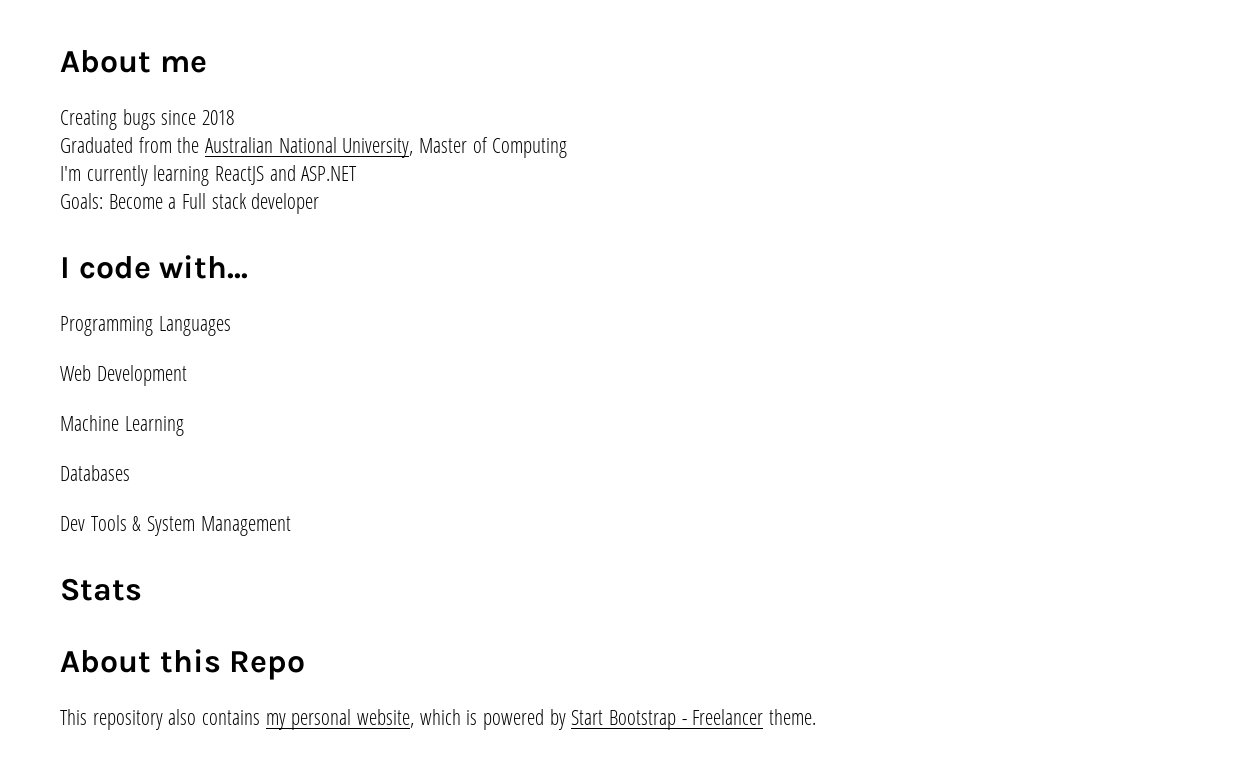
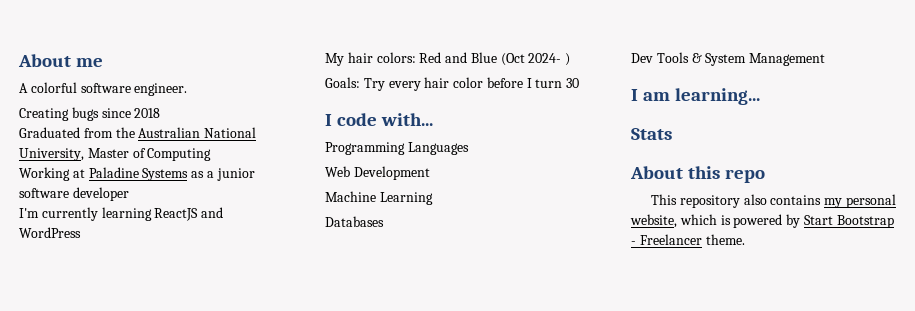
(207, 64) none -> [19,82,188,96] // A colorful software engineer.
(568, 148) none -> [19,167,255,181] [19,187,129,201] // Working at Paladine Systems as a junior software developer
[301,166,358,181] [60,193,320,214] ASP.NET // Goals: Become a Full stack developer -> [19,227,81,238] [325,52,571,66] [325,77,580,91] WordPress // My hair colors: Red and Blue (Oct 2024- ) // Goals: Try every hair color before I turn 30
(291, 526) none -> [631,88,761,105] // I am learning...
[229,651,306,680] Repo -> [725,169,766,183] repo

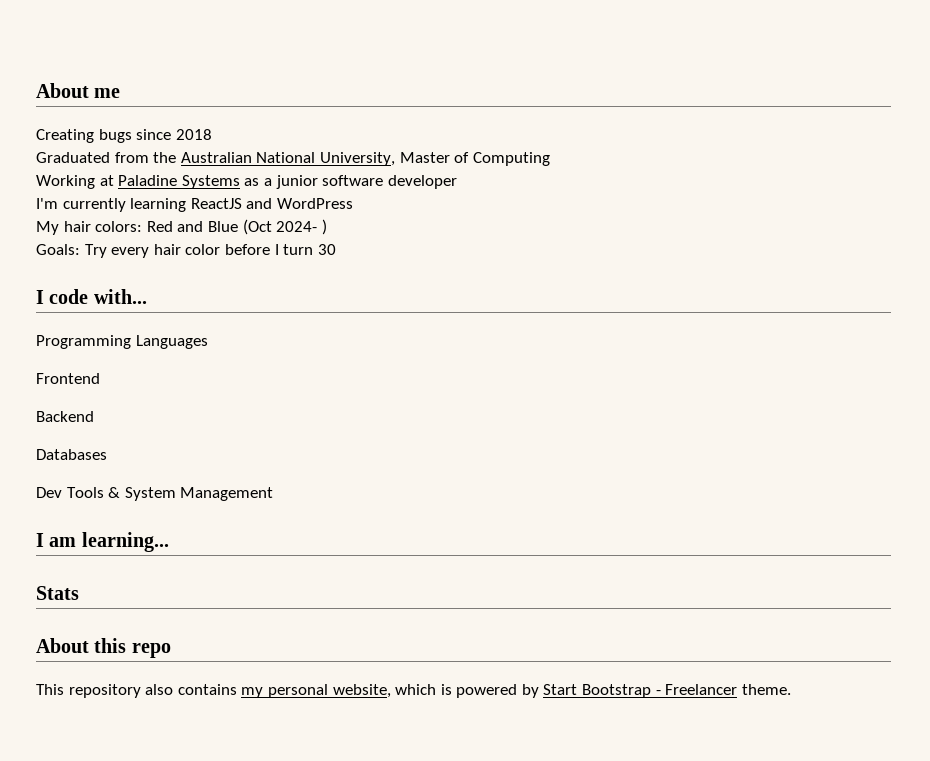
[19,82,188,96] // A colorful software engineer. -> (121, 93) none
[325,166,430,180] [325,191,433,205] Web Development // Machine Learning -> [36,373,100,384] [36,411,94,422] Frontend // Backend

